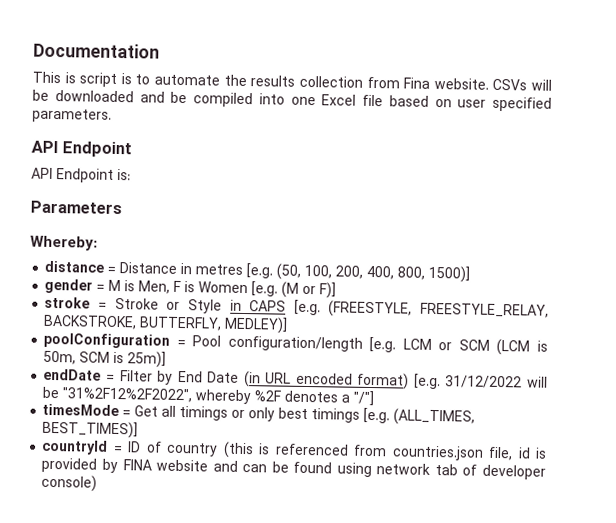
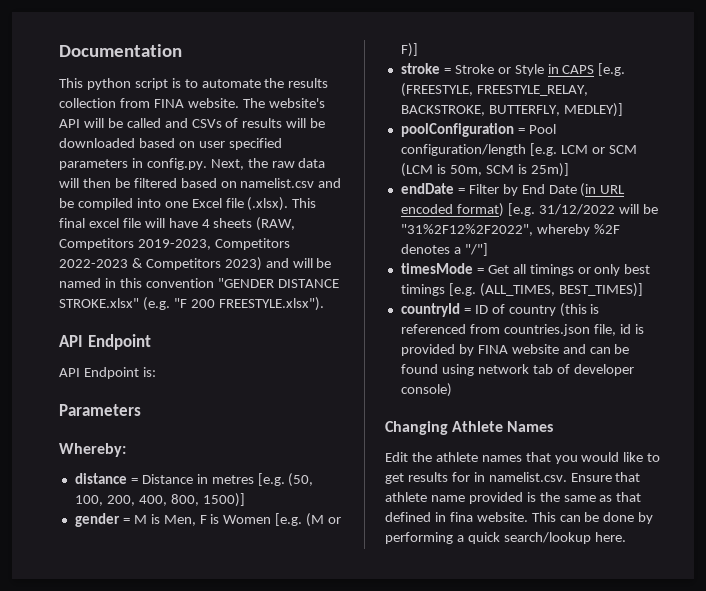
[64,72,76,84] is -> [86,78,131,90] python
[403,77,553,91] [32,89,134,103] Fina website. CSVs will be downloaded -> [153,98,325,108] [59,118,326,128] [59,138,282,150] [59,158,326,170] [59,178,315,188] FINA website. The website's API will be called and CSVs of results will be downloaded based on user specified parameters in config.py. Next, the raw data will then be filtered based on namelist.csv
[388,95,552,112] [32,108,112,123] based on user specified parameters. -> [247,197,317,211] [59,217,296,231] [59,238,290,250] [59,257,332,271] [59,278,339,288] [59,297,324,311] (.xlsx). This final excel file will have 4 sheets (RAW, Competitors 2019-2023, Competitors 2022-2023 & Competitors 2023) and will be named in this convention "GENDER DISTANCE STROKE.xlsx" (e.g. "F 200 FREESTYLE.xlsx").
(98, 483) none -> [385,421,554,435] [385,452,661,464] [385,472,641,484] [385,492,642,504] [385,512,654,524] [385,532,626,544] // Changing Athlete Names // Edit the athlete names that you would like to get results for in namelist.csv. Ensure that athlete name provided is the same as that defined in fina website. This can be done by performing a quick search/lookup here.

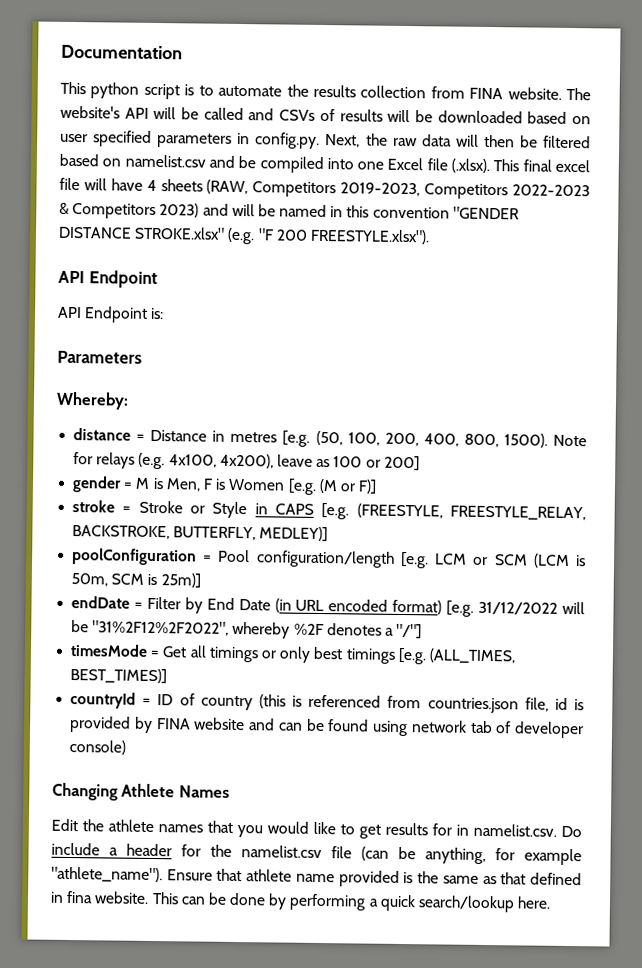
[202,493,245,507] 1500)] -> [503,433,587,448] [73,452,420,471] 1500). Note for relays (e.g. 4x100, 4x200), leave as 100 or 200]
(567, 477) none -> [561,825,582,838] [51,842,582,866] [51,866,163,883] Do include a header for the namelist.csv file (can be anything, for example "athlete_name").

